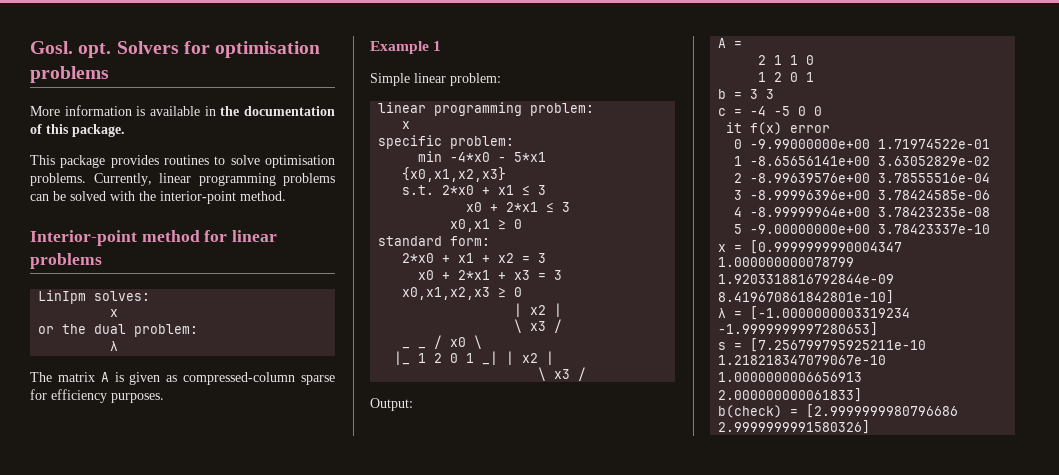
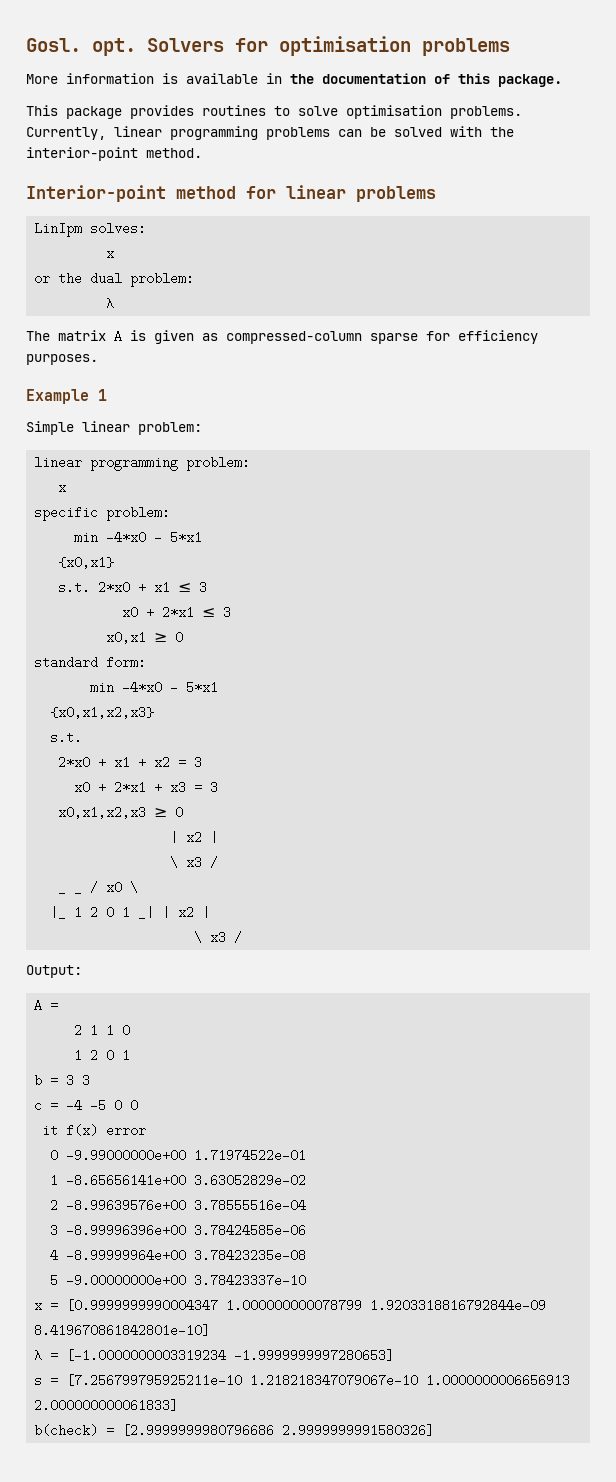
[402,167,507,182] {x0,x1,x2,x3} -> [58,556,115,569] {x0,x1}
(491, 241) none -> [90,681,219,694] [50,706,155,719] [50,731,83,744] // min -4*x0 - 5*x1 // {x0,x1,x2,x3} // s.t.

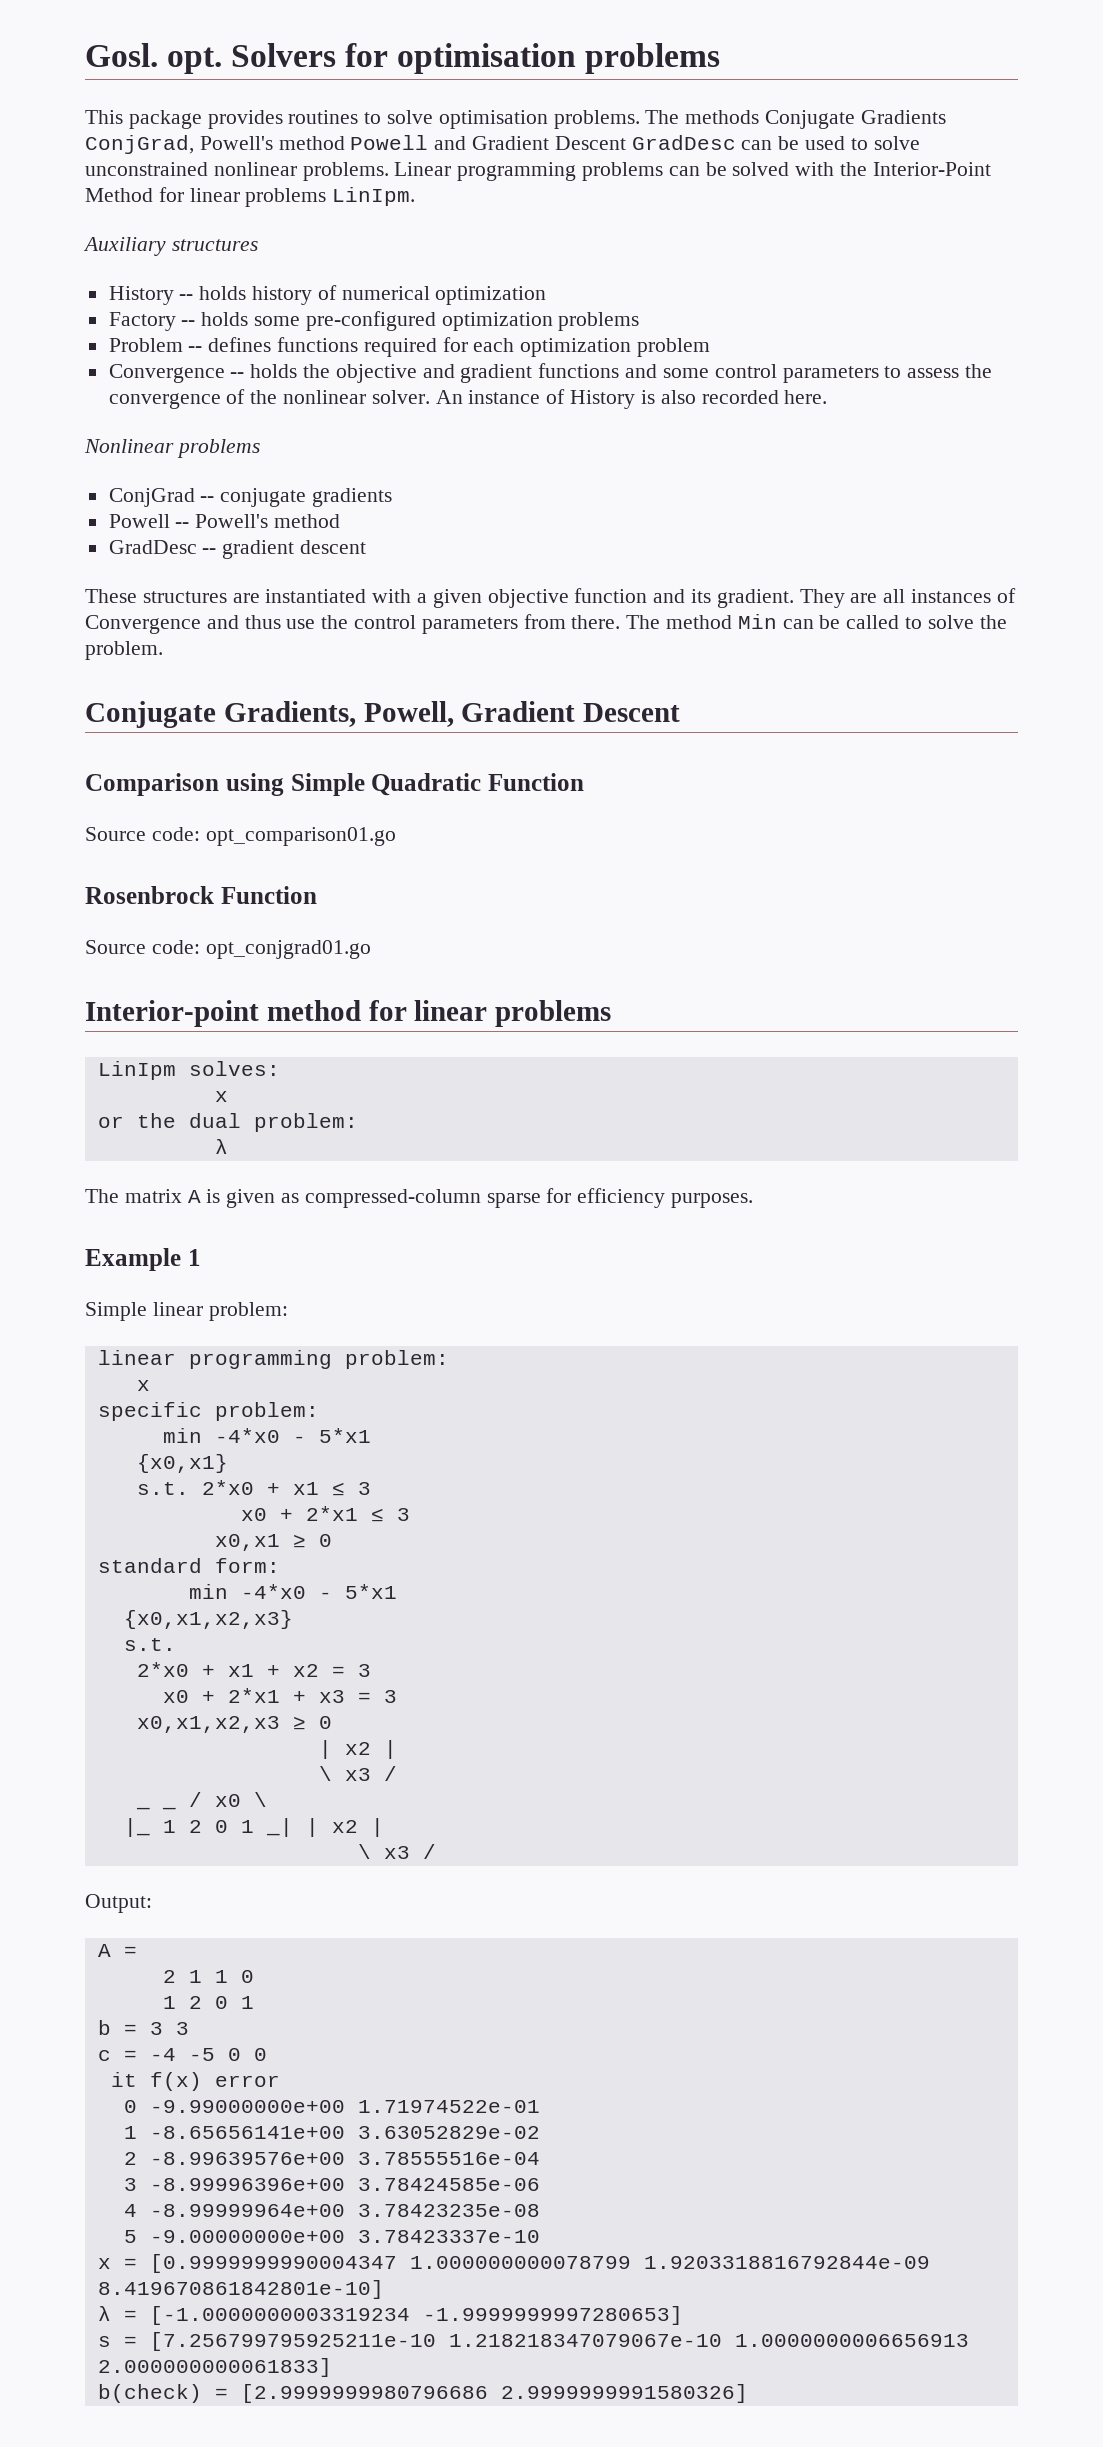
[26,73,562,87] // More information is available in the documentation of this package. -> (721, 58) none
[26,126,162,140] Currently, linear -> [645,110,946,129] [85,135,920,154] [85,162,452,181] The methods Conjugate Gradients ConjGrad, Powell's method Powell and Gradient Descent GradDesc can be used to solve unconstrained nonlinear problems. Linear
[26,147,202,161] interior-point method. -> [872,162,991,176] [85,187,416,207] [83,237,258,256] [108,285,547,305] [108,311,640,331] [108,337,711,357] [108,363,992,383] [108,389,828,409] [84,439,260,458] [108,488,393,507] [108,514,341,528] [108,540,367,559] [85,588,1016,608] [85,614,1007,634] [85,641,163,660] [85,701,681,728] [85,773,584,796] [85,827,396,846] [85,886,317,904] [85,940,371,959] Interior-Point Method for linear problems LinIpm. // Auxiliary structures // History -- holds history of numerical optimization // Factory -- holds some pre-configured optimization problems // Problem -- defines functions required for each optimization problem // Convergence -- holds the objective and gradient functions and some control parameters to assess the convergence of the nonlinear solver. An instance of History is also recorded here. // Nonlinear problems // ConjGrad -- conjugate gradients // Powell -- Powell's method // GradDesc -- gradient descent // These structures are instantiated with a given objective function and its gradient. They are all instances of Convergence and thus use the control parameters from there. The method Min can be called to solve the problem. // Conjugate Gradients, Powell, Gradient Descent // Comparison using Simple Quadratic Function // Source code: opt_comparison01.go // Rosenbrock Function // Source code: opt_conjgrad01.go

